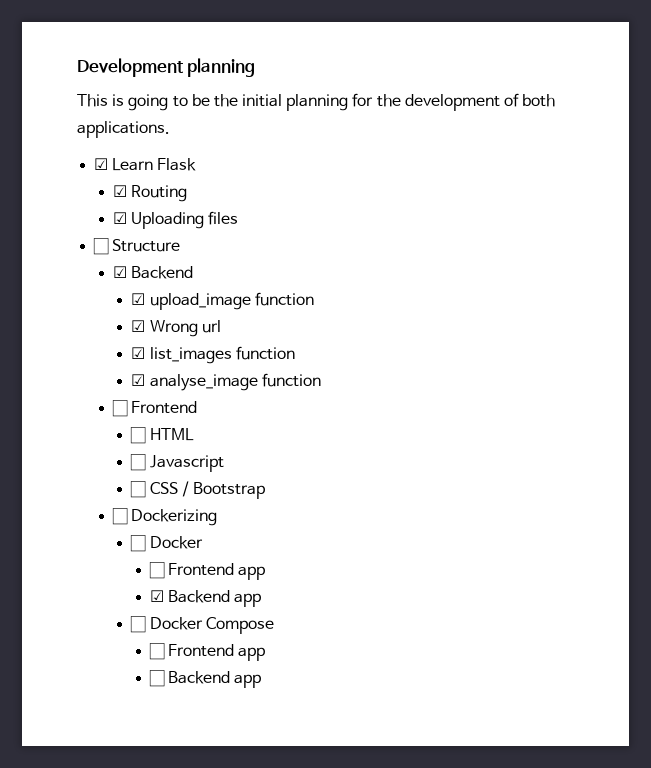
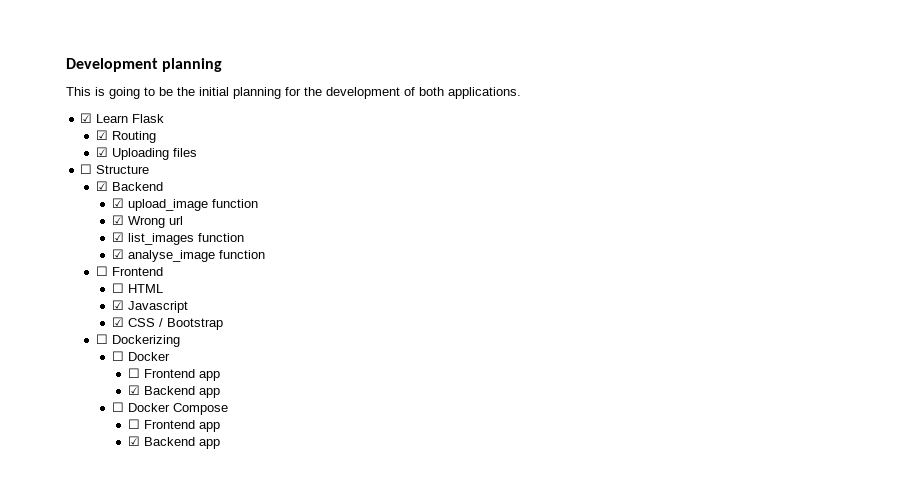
[130,454,147,471] ☐ -> [112,300,125,310] ☑
[130,481,147,498] ☐ -> [112,317,125,327] ☑
[148,670,165,687] ☐ -> [127,436,140,446] ☑

